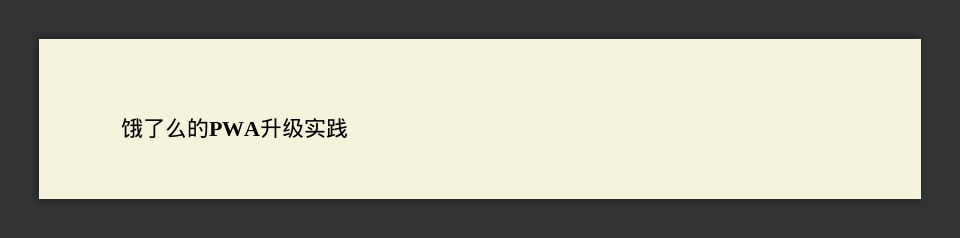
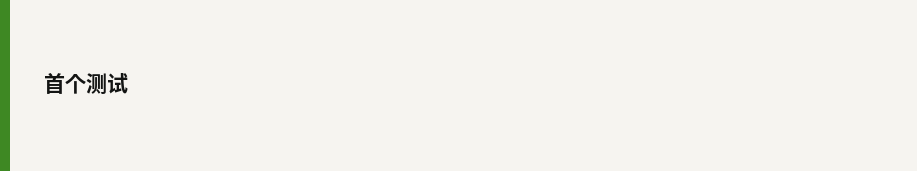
[121,118,348,139] 饿了么的PWA升级实践 -> [44,73,128,94] 首个测试

